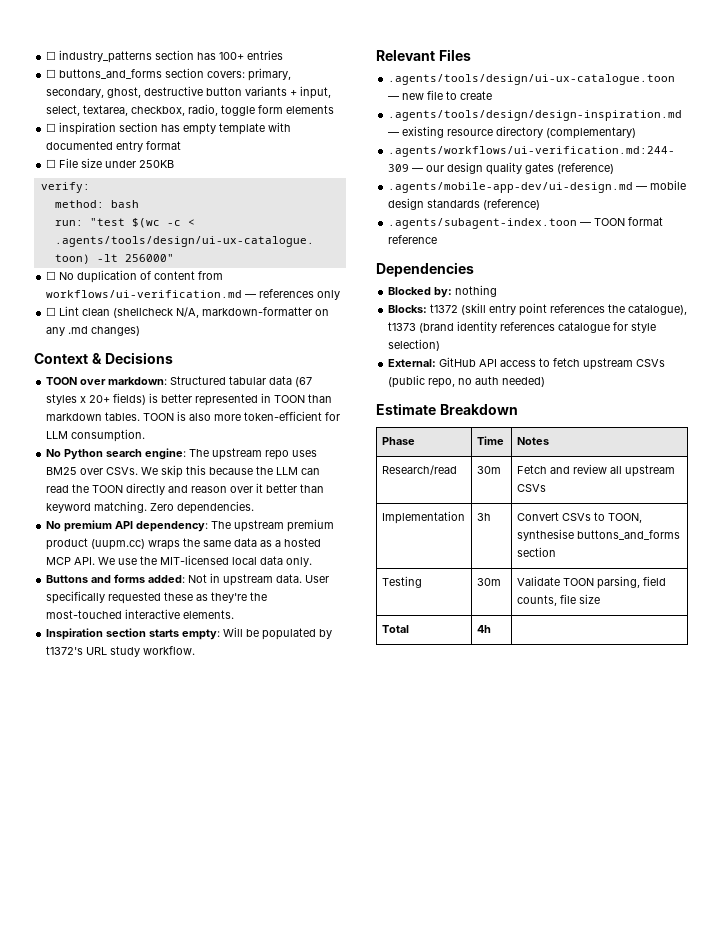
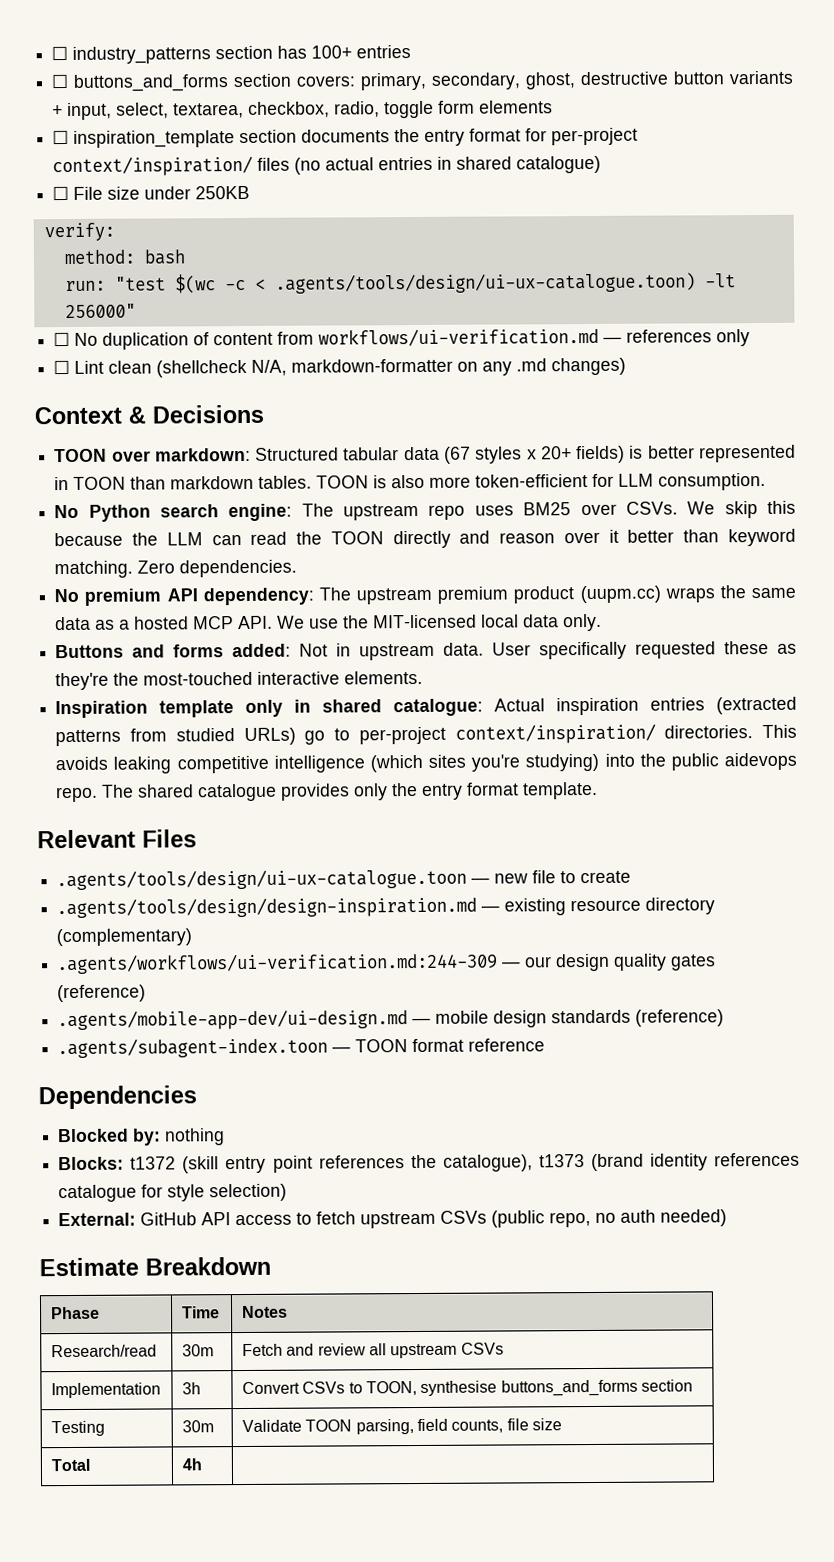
[59,122,292,135] [46,141,182,152] inspiration section has empty template with documented entry format -> [73,127,639,148] [52,155,602,177] inspiration_template section documents the entry format for per-project context/inspiration/ files (no actual entries in shared catalogue)
[106,627,333,640] [46,646,196,657] section starts empty: Will be populated by t1372's URL study workflow. -> [159,696,797,718] [55,723,797,747] [55,752,797,774] [56,781,599,803] template only in shared catalogue: Actual inspiration entries (extracted patterns from studied URLs) go to per-project context/inspiration/ directories. This avoids leaking competitive intelligence (which sites you're studying) into the public aidevops repo. The shared catalogue provides only the entry format template.

